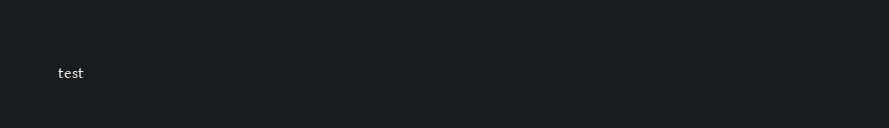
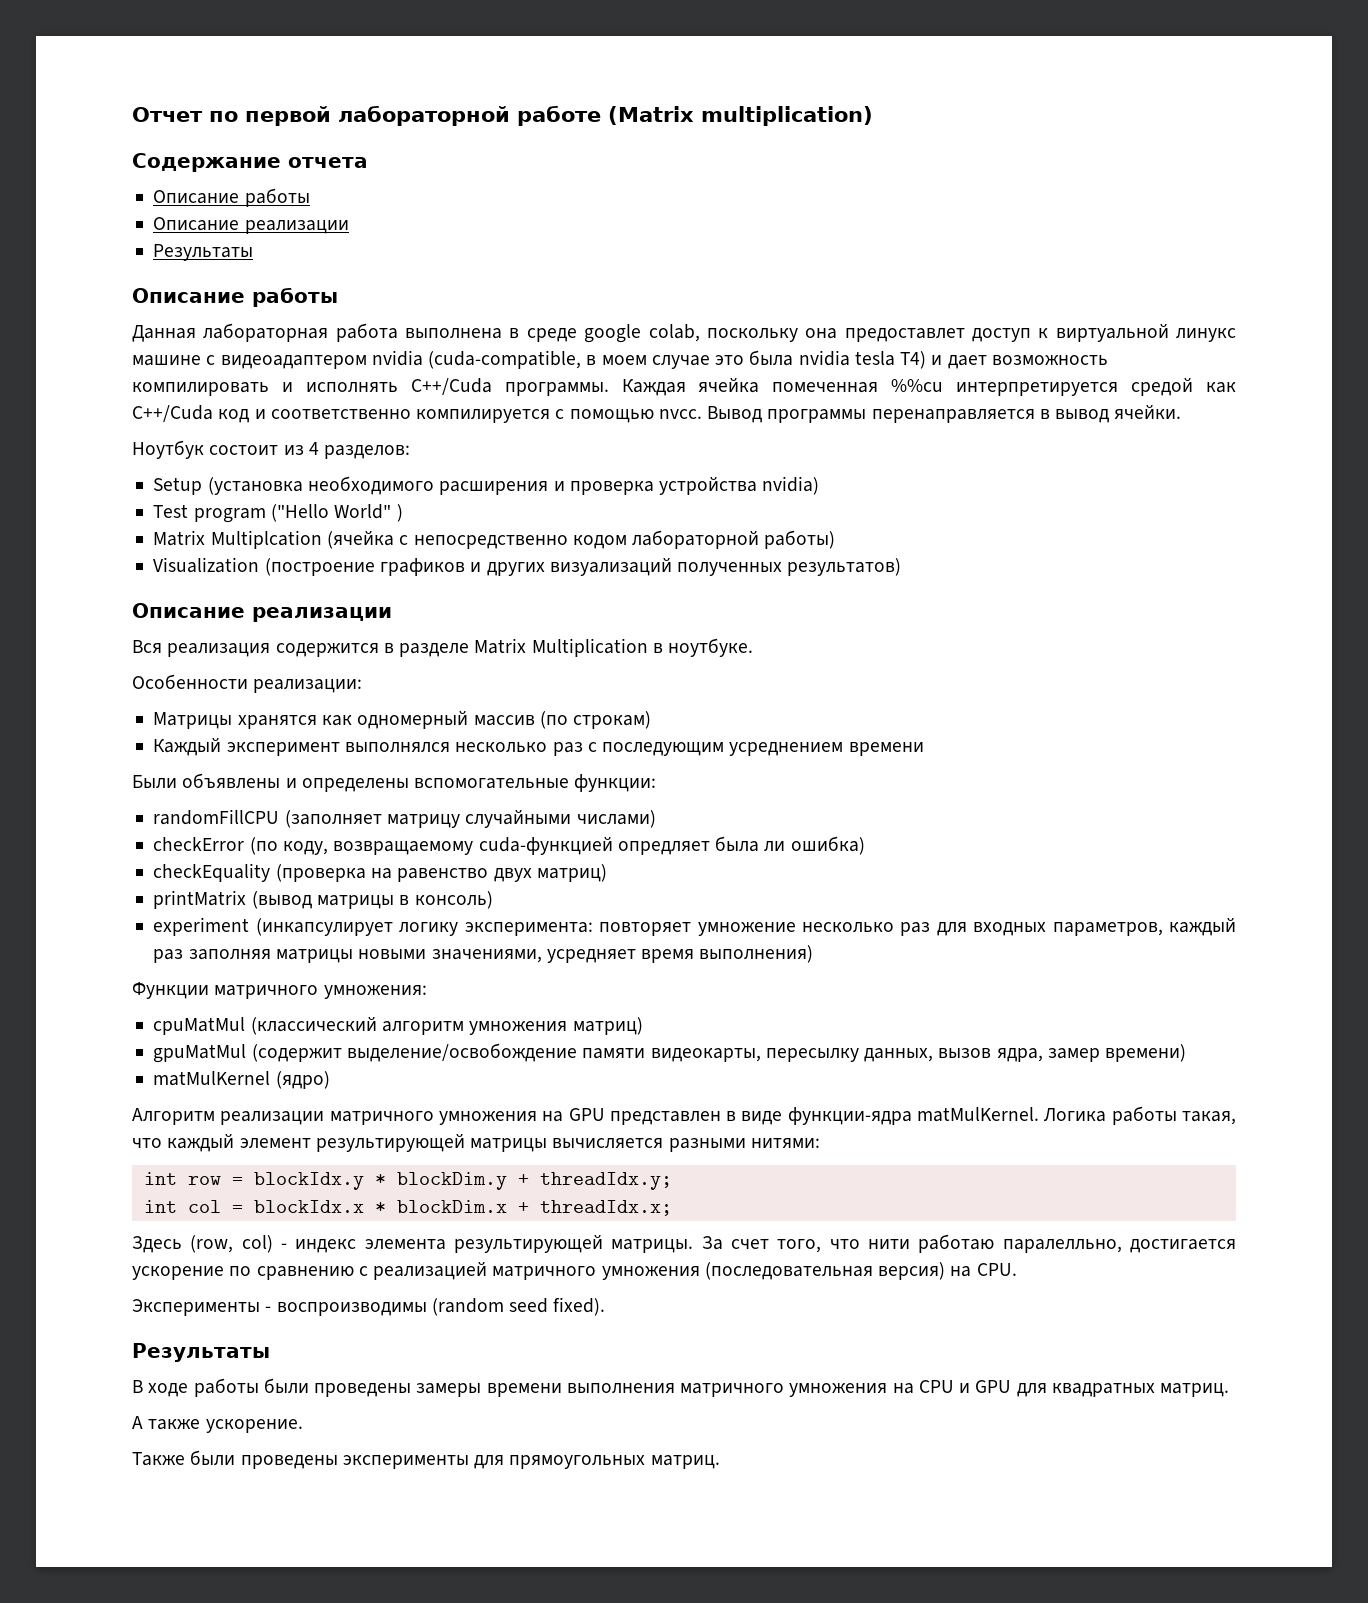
[58,68,84,78] test -> [132,105,873,126] [132,153,368,172] [153,188,310,207] [153,217,349,234] [153,244,254,261] [132,287,338,307] [132,323,1237,343] [132,350,1108,369] [132,377,1236,396] [132,404,1182,423] [132,440,411,459] [153,476,820,495] [153,504,403,523] [153,530,836,549] [153,557,902,576] [132,603,392,622] [132,638,754,657] [132,674,363,693] [153,710,652,729] [153,737,924,756] [132,773,657,792] [153,809,656,828] [153,836,865,855] [153,863,607,882] [153,890,493,909] [153,917,1236,936] [153,945,814,963] [132,982,427,999] [153,1016,643,1035] [153,1043,1187,1063] [153,1071,330,1089] [132,1106,1236,1125] [132,1133,820,1152] [143,1172,672,1190] [143,1200,672,1216] [132,1234,1237,1253] [132,1261,1017,1280] [132,1297,606,1316] [132,1343,270,1362] [132,1378,1230,1397] [132,1416,303,1433] [132,1450,720,1469] Отчет по первой лабораторной работе (Matrix multiplication) // Содержание отчета // Описание работы // Описание реализации // Результаты // Описание работы // Данная лабораторная работа выполнена в среде google colab, поскольку она предоставлет доступ к виртуальной линукс машине с видеоадаптером nvidia (cuda-compatible, в моем случае это была nvidia tesla T4) и дает возможность компилировать и исполнять C++/Cuda программы. Каждая ячейка помеченная %%cu интерпретируется средой как C++/Cuda код и соответственно компилируется с помощью nvcc. Вывод программы перенаправляется в вывод ячейки. // Ноутбук состоит из 4 разделов: // Setup (установка необходимого расширения и проверка устройства nvidia) // Test program ("Hello World" ) // Matrix Multiplcation (ячейка с непосредственно кодом лабораторной работы) // Visualization (построение графиков и других визуализаций полученных результатов) // Описание реализации // Вся реализация содержится в разделе Matrix Multiplication в ноутбуке. // Особенности реализации: // Матрицы хранятся как одномерный массив (по строкам) // Каждый эксперимент выполнялся несколько раз с последующим усреднением времени // Были объявлены и определены вспомогательные функции: // randomFillCPU (заполняет матрицу случайными числами) // checkError (по коду, возвращаемому cuda-функцией опредляет была ли ошибка) // checkEquality (проверка на равенство двух матриц) // printMatrix (вывод матрицы в консоль) // experiment (инкапсулирует логику эксперимента: повторяет умножение несколько раз для входных параметров, каждый раз заполняя матрицы новыми значениями, усредняет время выполнения) // Функции матричного умножения: // cpuMatMul (классический алгоритм умножения матриц) // gpuMatMul (содержит выделение/освобождение памяти видеокарты, пересылку данных, вызов ядра, замер времени) // matMulKernel (ядро) // Алгоритм реализации матричного умножения на GPU представлен в виде функции-ядра matMulKernel. Логика работы такая, что каждый элемент результирующей матрицы вычисляется разными нитями: // int row = blockIdx.y * blockDim.y + threadIdx.y; // int col = blockIdx.x * blockDim.x + threadIdx.x; // Здесь (row, col) - индекс элемента результирующей матрицы. За счет того, что нити работаю паралелльно, достигается ускорение по сравнению с реализацией матричного умножения (последовательная версия) на CPU. // Эксперименты - воспроизводимы (random seed fixed). // Результаты // В ходе работы были проведены замеры времени выполнения матричного умножения на CPU и GPU для квадратных матриц. // А также ускорение. // Также были проведены эксперименты для прямоугольных матриц.

